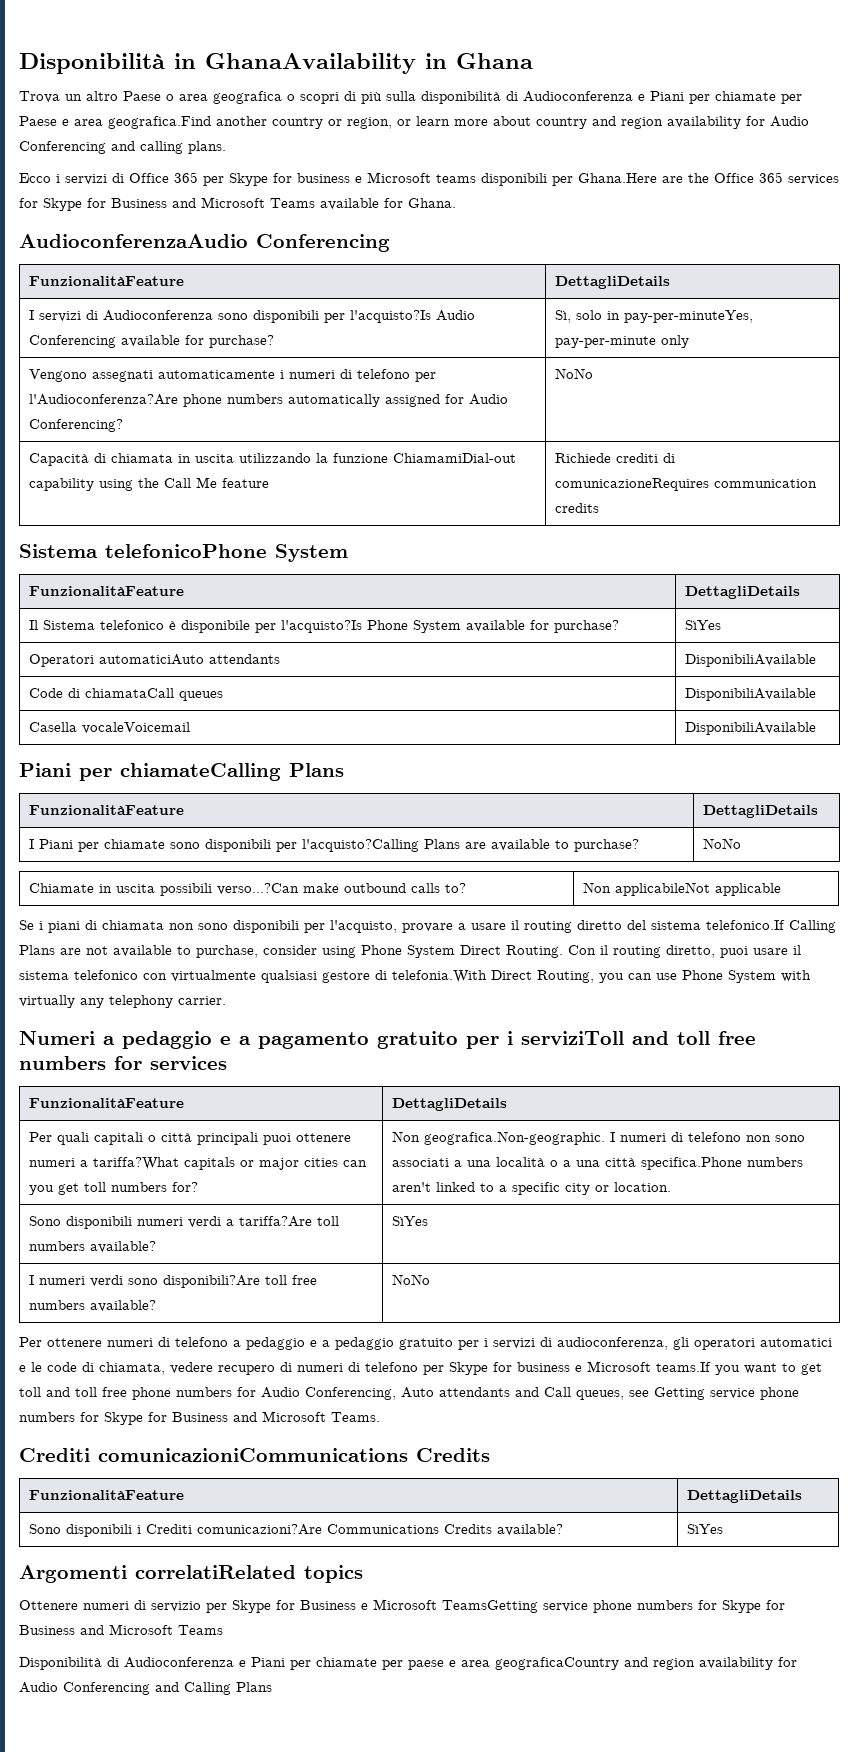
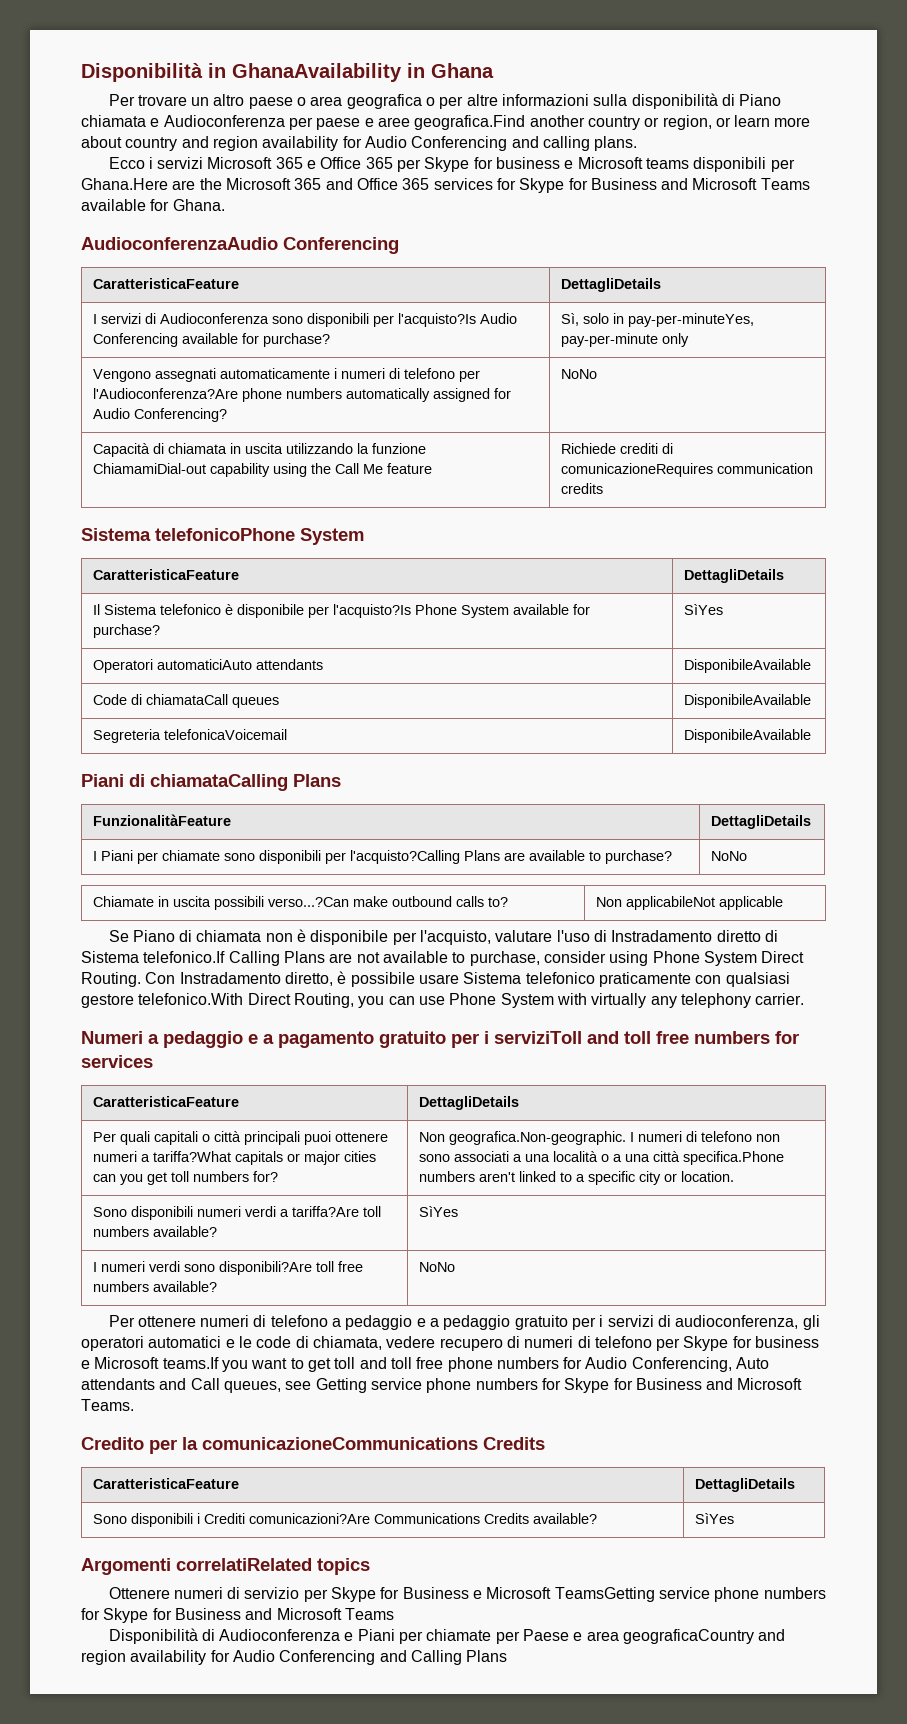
[19,91,60,103] Trova -> [108,94,187,106] Per trovare
[123,91,161,101] Paese -> [248,97,293,109] paese
[300,91,802,104] [19,116,103,126] scopri di più sulla disponibilità di Audioconferenza e Piani per chiamate per Paese e area -> [439,93,782,109] [81,115,410,130] per altre informazioni sulla disponibilità di Piano chiamata e Audioconferenza per paese e aree
[112,173,124,183] di -> [207,157,317,169] Microsoft 365 e
(709, 178) none -> [225,178,353,190] Microsoft 365 and
[29,276,185,286] FunzionalitàFeature -> [93,278,240,289] CaratteristicaFeature
[29,586,185,596] FunzionalitàFeature -> [93,569,240,580] CaratteristicaFeature
[685,654,817,667] DisponibiliAvailable -> [684,659,812,673] DisponibileAvailable
[685,688,817,701] [29,722,191,734] [685,722,817,735] [19,763,281,781] DisponibiliAvailable // Casella vocaleVoicemail | DisponibiliAvailable // Piani per chiamateCalling -> [684,694,812,708] [93,729,288,743] [684,729,812,743] [81,774,288,791] DisponibileAvailable // Segreteria telefonicaVoicemail | DisponibileAvailable // Piani di chiamataCalling
[39,921,80,933] i piani -> [132,930,175,942] Piano
[198,920,701,933] sono disponibili per l'acquisto, provare a usare il routing diretto del sistema -> [297,929,778,945] [81,951,139,963] è disponibile per l'acquisto, valutare l'uso di Instradamento diretto di Sistema
[600,945,801,958] [19,970,487,983] il routing diretto, puoi usare il sistema telefonico con virtualmente qualsiasi gestore di telefonia.With -> [179,971,790,987] [81,993,244,1008] Instradamento diretto, è possibile usare Sistema telefonico praticamente con qualsiasi gestore telefonico.With
[29,1098,185,1108] FunzionalitàFeature -> [93,1096,240,1107] CaratteristicaFeature
[19,1448,408,1462] Crediti comunicazioniCommunications -> [81,1437,478,1454] Credito per la comunicazioneCommunications
[29,1490,185,1500] FunzionalitàFeature -> [93,1478,240,1489] CaratteristicaFeature
[408,1660,444,1670] paese -> [523,1629,570,1641] Paese

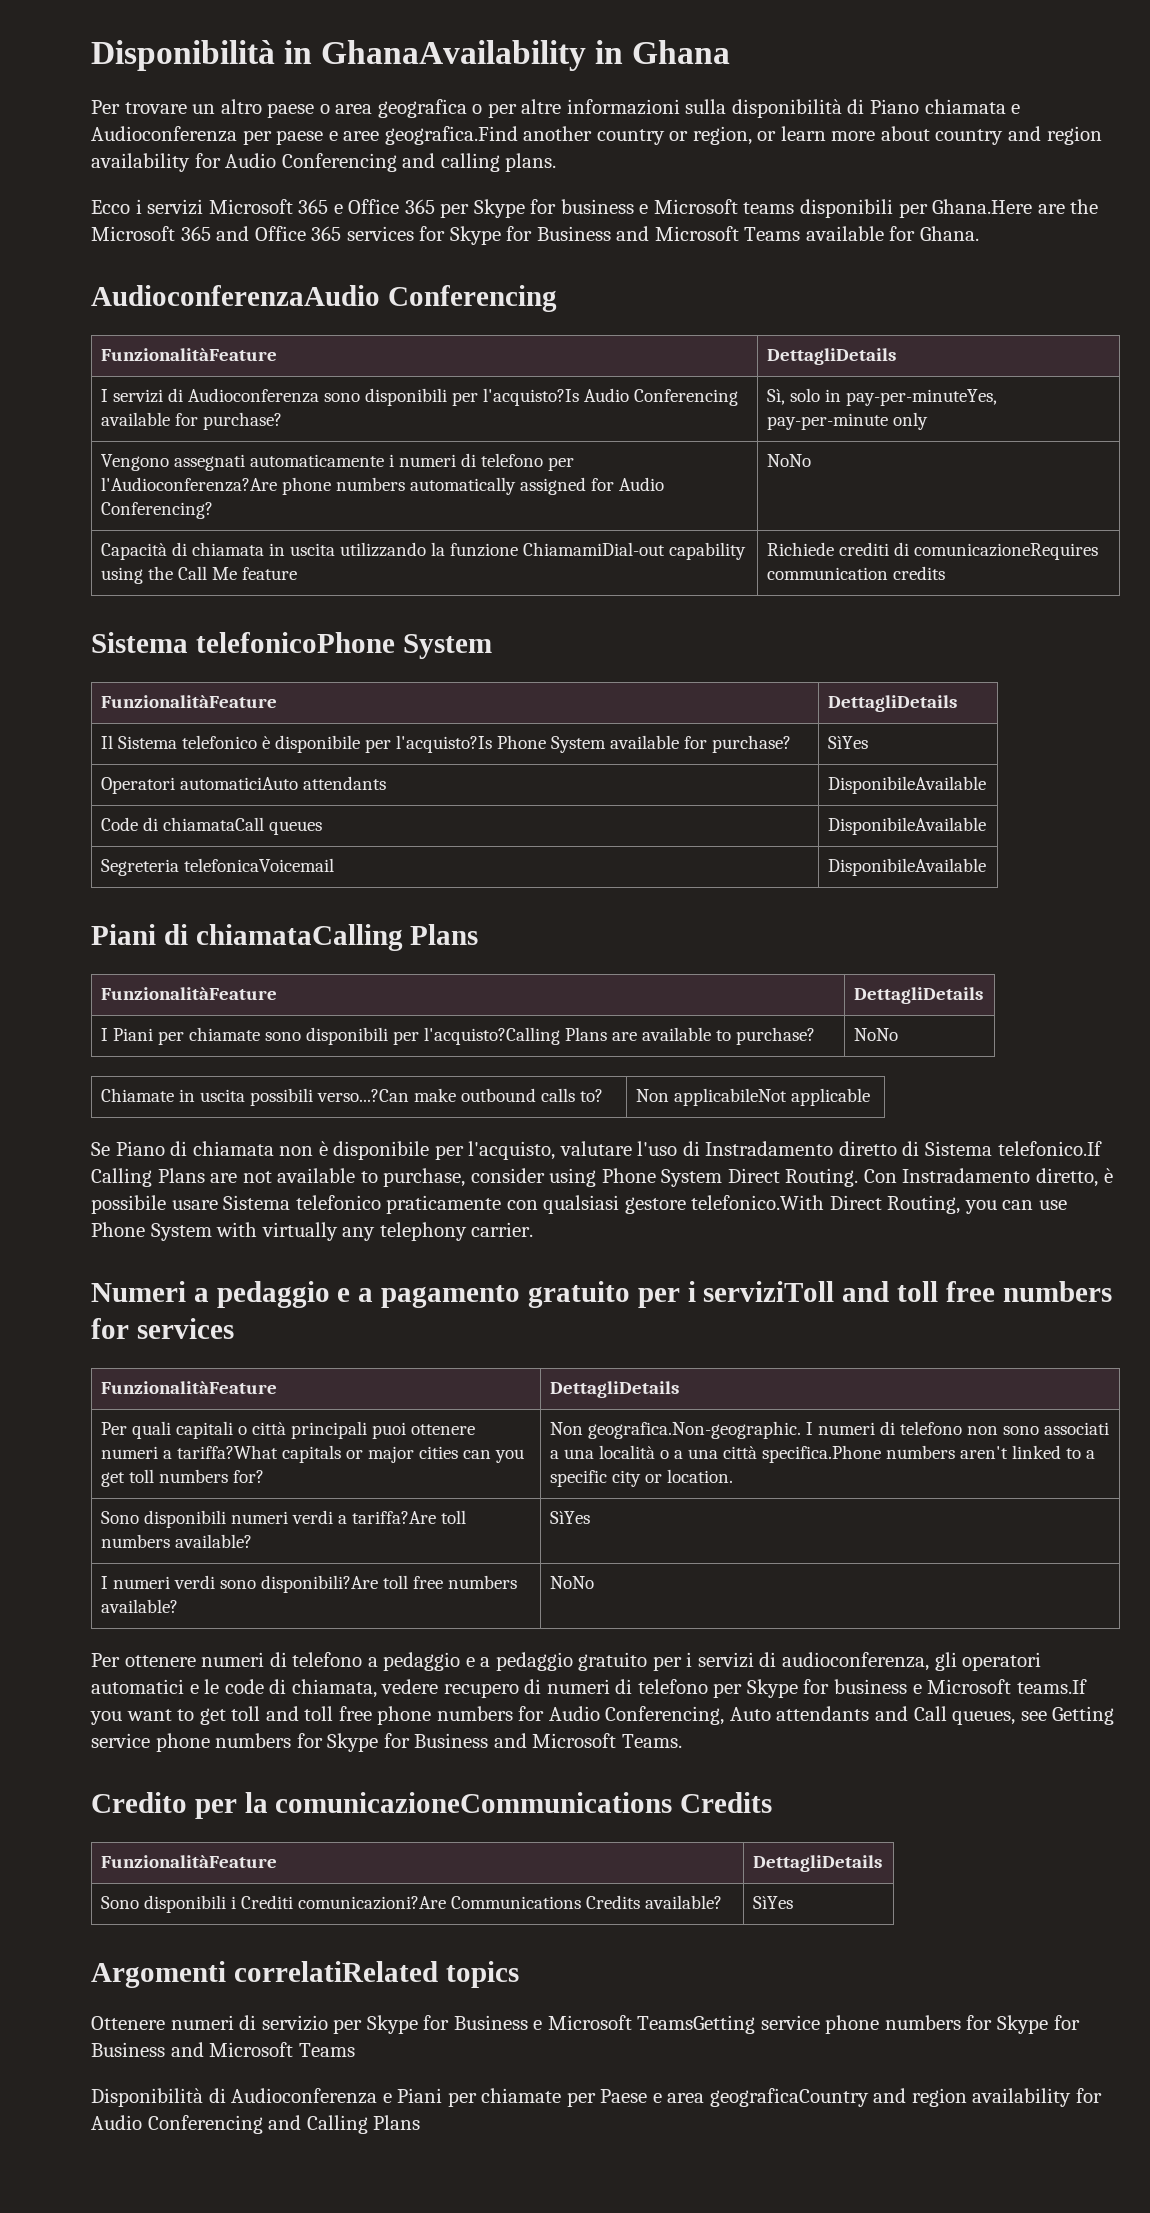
[93,278,240,289] CaratteristicaFeature -> [101,348,278,361] FunzionalitàFeature
[93,569,240,580] CaratteristicaFeature -> [101,695,278,708] FunzionalitàFeature
[93,1096,240,1107] CaratteristicaFeature -> [101,1381,278,1394] FunzionalitàFeature
[93,1478,240,1489] CaratteristicaFeature -> [101,1855,278,1868] FunzionalitàFeature

